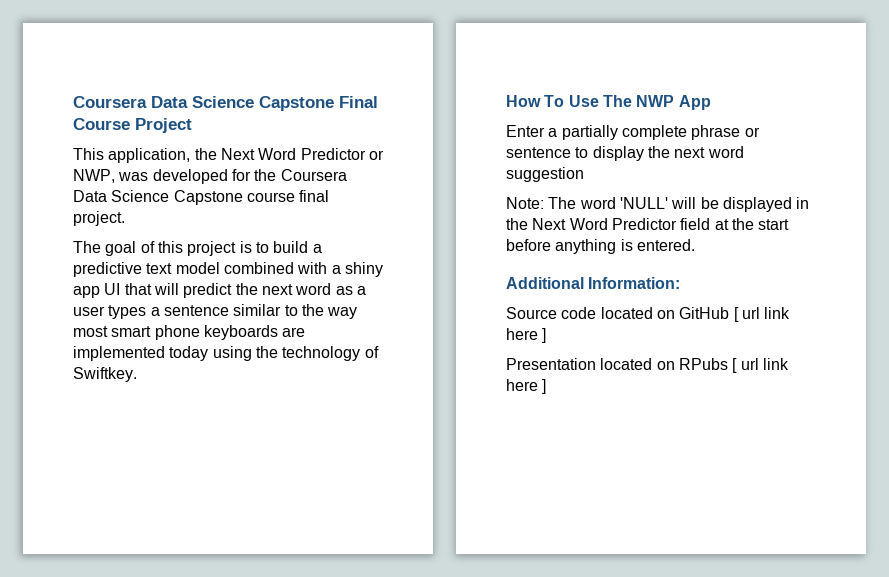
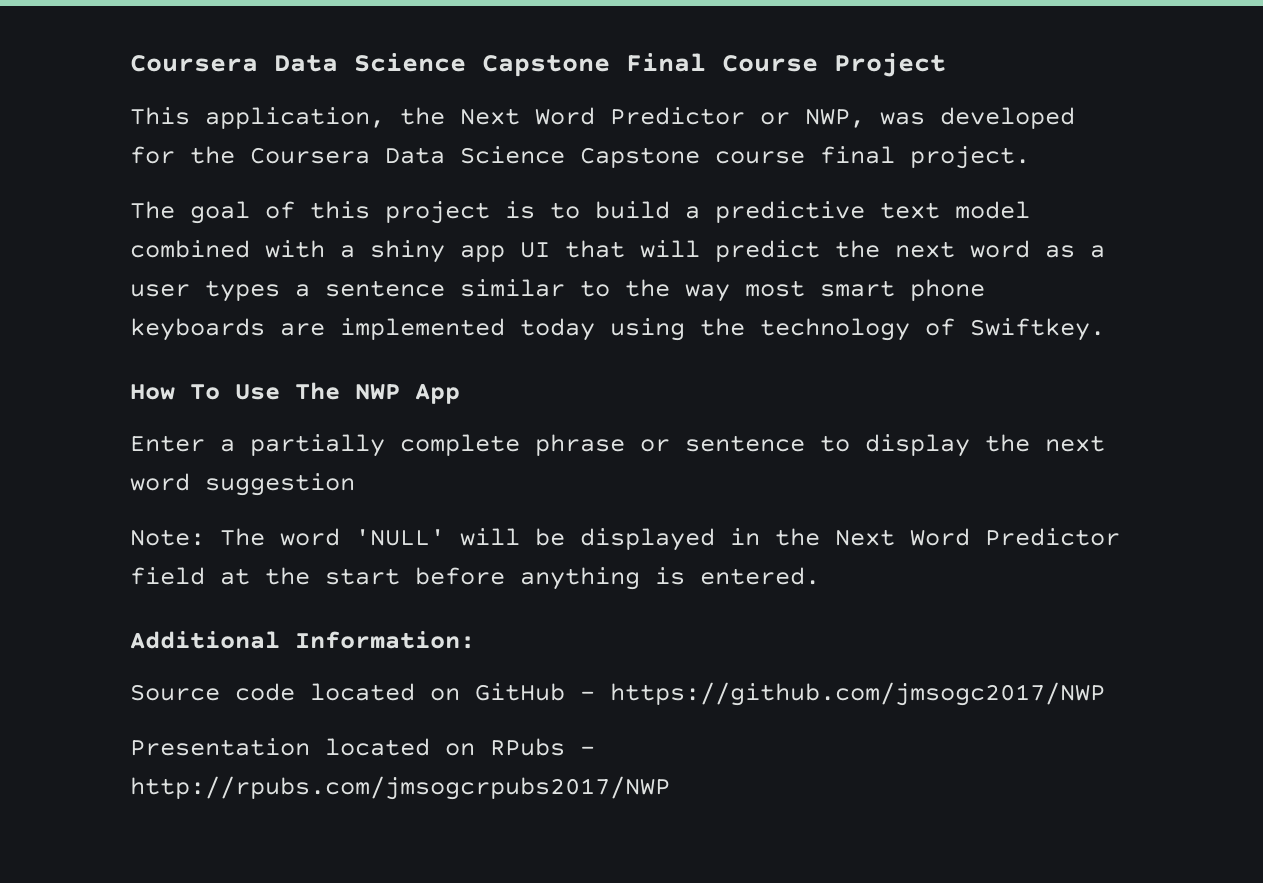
[733,307,791,322] [506,328,547,343] [ url link here ] -> [580,682,1105,706] - https://github.com/jmsogc2017/NWP
[732,358,789,373] [506,379,547,394] [ url link here ] -> [580,746,595,755] [130,776,670,800] - http://rpubs.com/jmsogcrpubs2017/NWP

